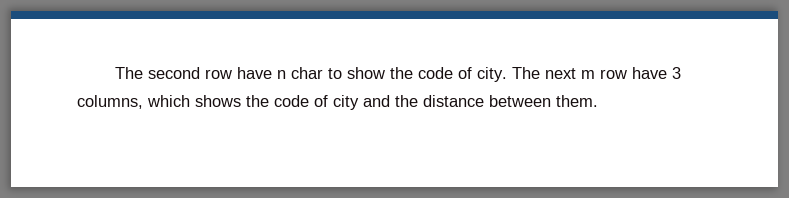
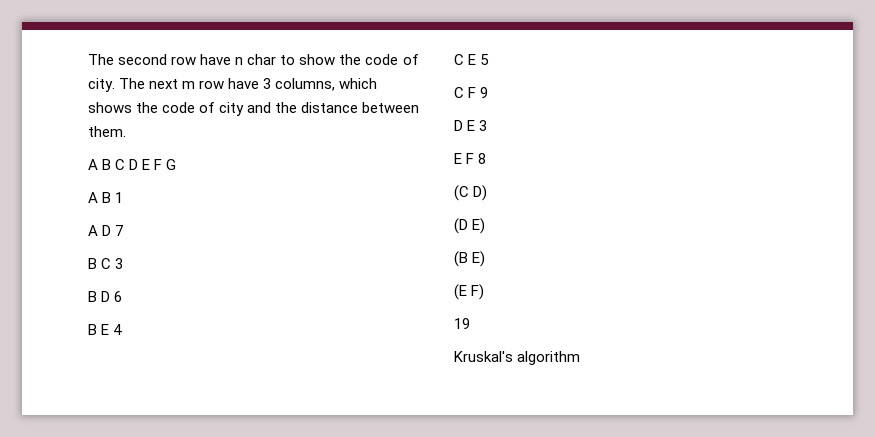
(598, 101) none -> [88,159,177,170] [88,192,124,203] [88,225,124,236] [88,258,124,269] [88,291,123,302] [88,324,123,335] [454,54,490,65] [454,87,489,98] [454,120,488,131] [454,153,487,164] [454,185,488,201] [454,218,486,234] [454,251,486,267] [454,284,485,300] [454,318,470,329] [454,351,581,365] // A B C D E F G // A B 1 // A D 7 // B C 3 // B D 6 // B E 4 // C E 5 // C F 9 // D E 3 // E F 8 // (C D) // (D E) // (B E) // (E F) // 19 // Kruskal's algorithm

